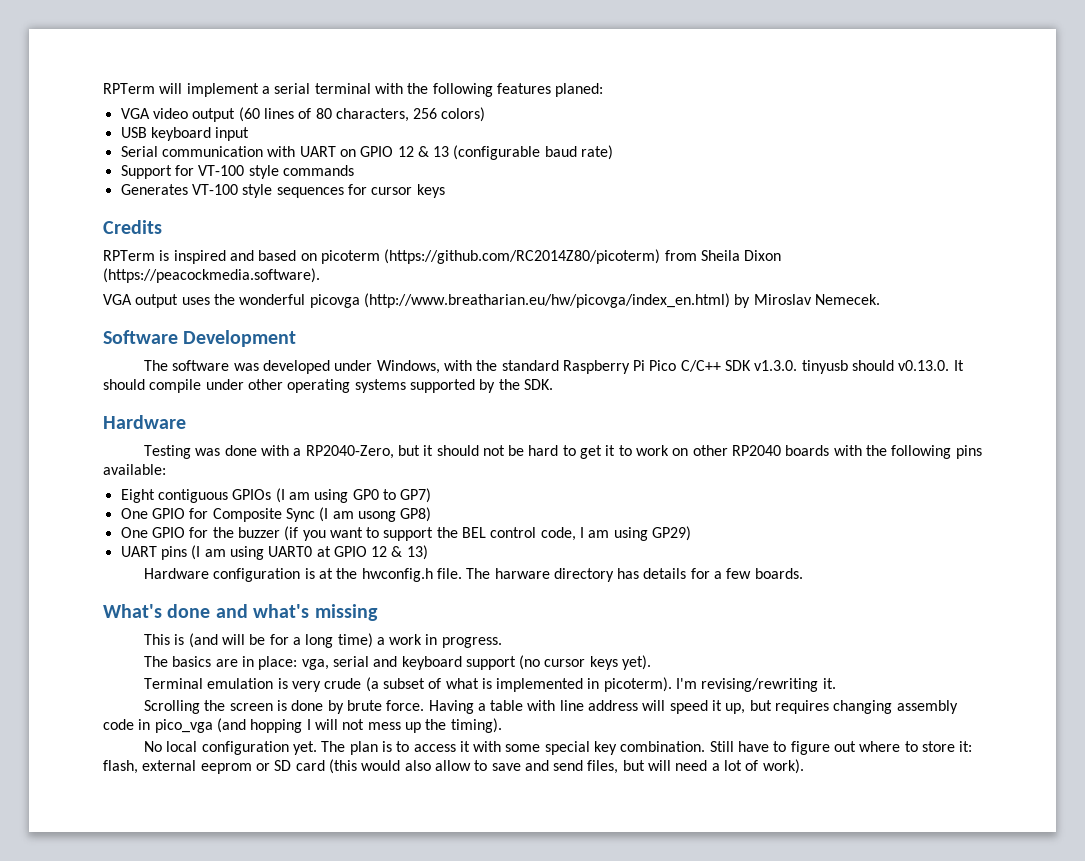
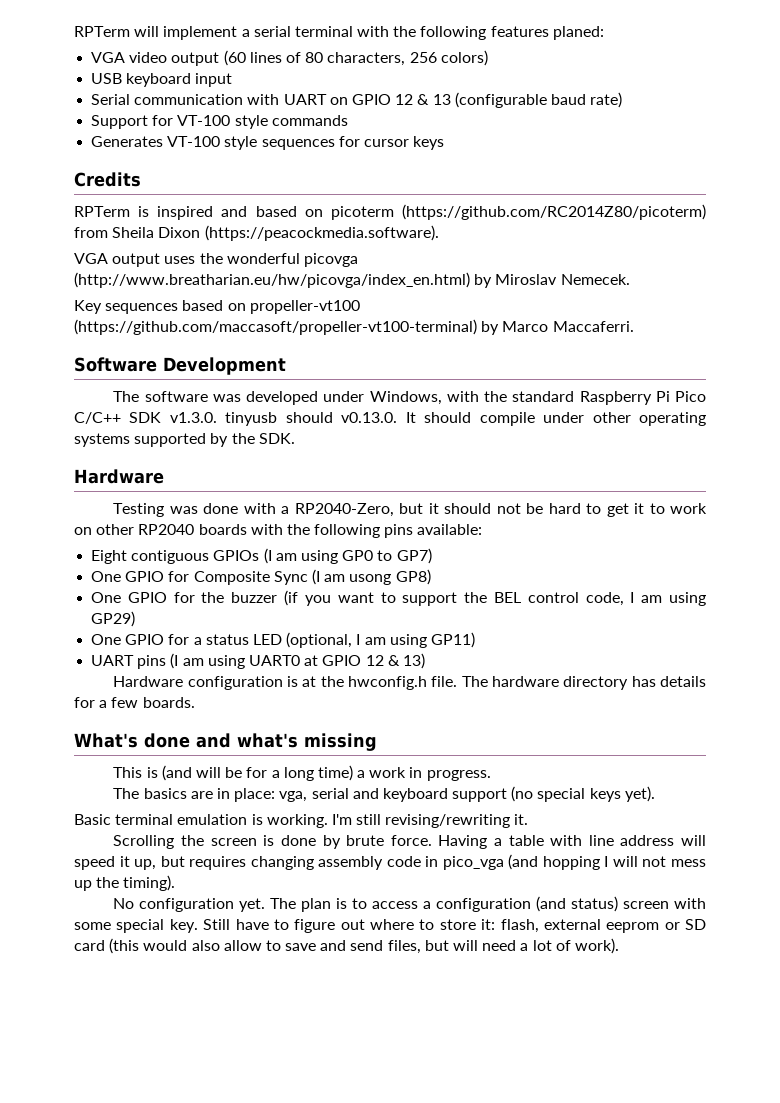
(880, 299) none -> [74,300,360,314] [74,319,634,335] // Key sequences based on propeller-vt100 (https://github.com/maccasoft/propeller-vt100-terminal) by Marco Maccaferri.
(692, 533) none -> [91,632,475,648] // One GPIO for a status LED (optional, I am using GP11)
[494,568,550,579] harware -> [492,676,560,687] hardware
[544,659,586,667] cursor -> [537,788,586,802] special
[143,677,698,692] Terminal emulation is very crude (a subset of what is implemented in picoterm). I'm -> [74,814,382,828] Basic terminal emulation is working. I'm still
[166,741,198,752] local -> (135, 903) none
[459,741,470,752] it -> [423,896,670,912] a configuration (and status) screen
[594,741,706,755] key combination. -> [169,919,198,933] key.

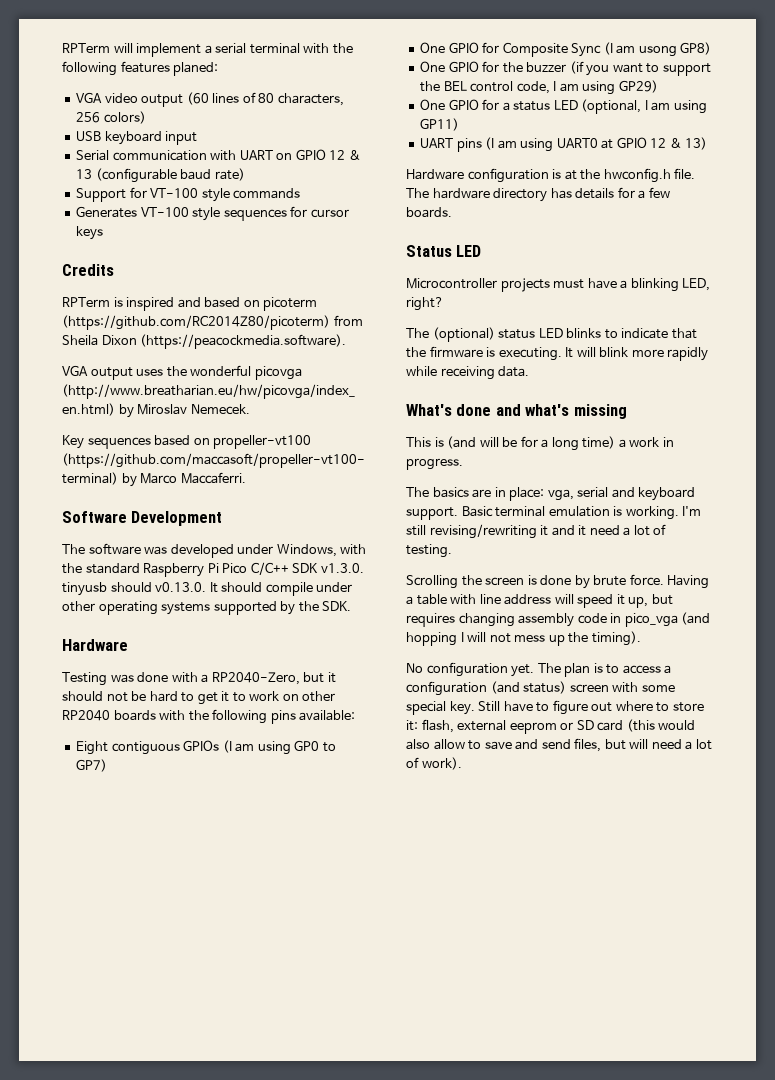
(195, 702) none -> [406,245,482,257] [406,278,711,292] [406,297,444,311] [406,327,697,342] [406,346,709,361] [406,366,530,380] // Status LED // Microcontroller projects must have a blinking LED, right? // The (optional) status LED blinks to indicate that the firmware is executing. It will blink more rapidly while receiving data.
[452,786,655,802] support (no special keys yet). // -> [406,507,458,520] support.
[514,814,529,825] it. -> [540,524,667,536] [406,544,452,558] it and it need a lot of testing.

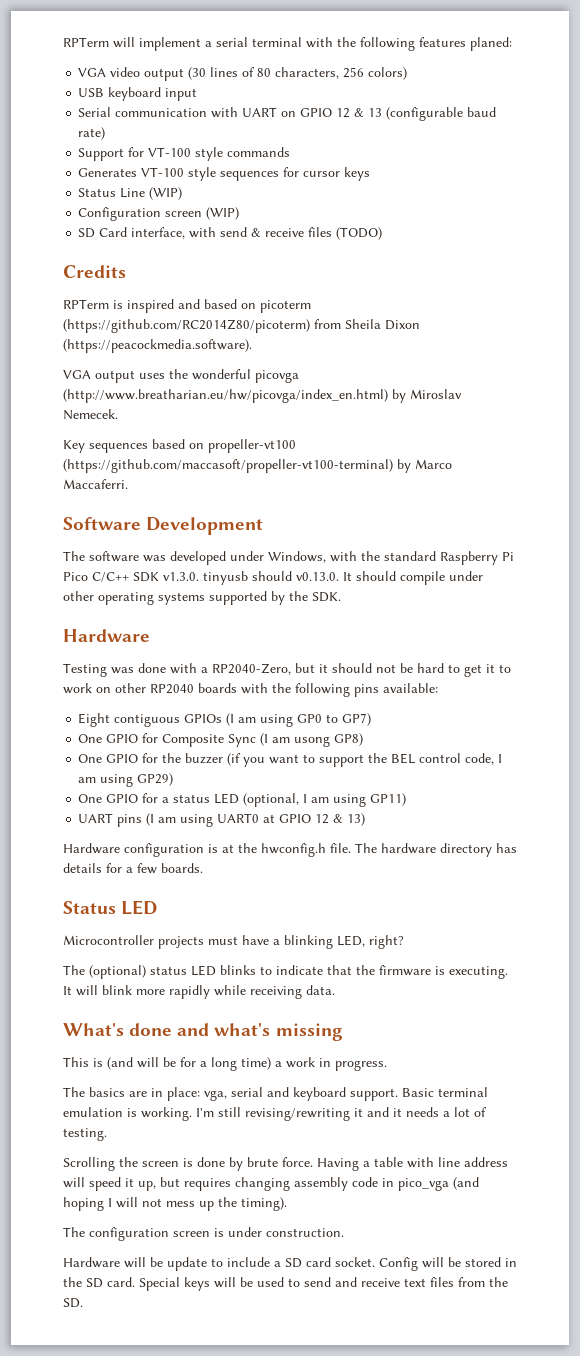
[186,92,209,105] (60 -> [188,67,207,80] (30
(104, 233) none -> [78,187,183,200] [78,207,240,221] [78,227,383,240] // Status Line (WIP) // Configuration screen (WIP) // SD Card interface, with send & receive files (TODO)
[589,525,620,535] need -> [406,1107,439,1117] needs
[406,632,457,646] hopping -> [63,1197,104,1211] hoping
[406,662,672,677] [406,681,675,696] [406,700,704,715] [406,719,696,734] [406,738,712,752] [406,757,462,770] No configuration yet. The plan is to access a configuration (and status) screen with some special key. Still have to figure out where to store it: flash, external eeprom or SD card (this would also allow to save and send files, but will need a lot of work). -> [63,1227,344,1241] [63,1257,517,1271] [63,1277,508,1291] [63,1298,83,1308] The configuration screen is under construction. // Hardware will be update to include a SD card socket. Config will be stored in the SD card. Special keys will be used to send and receive text files from the SD.

